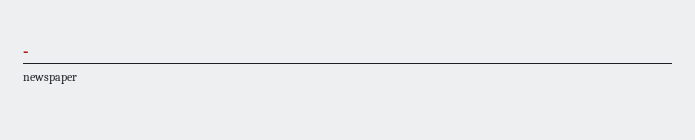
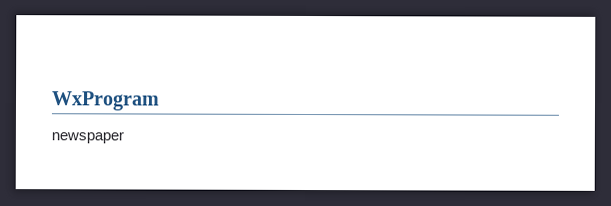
[23,51,29,56] - -> [51,91,160,111] WxProgram

